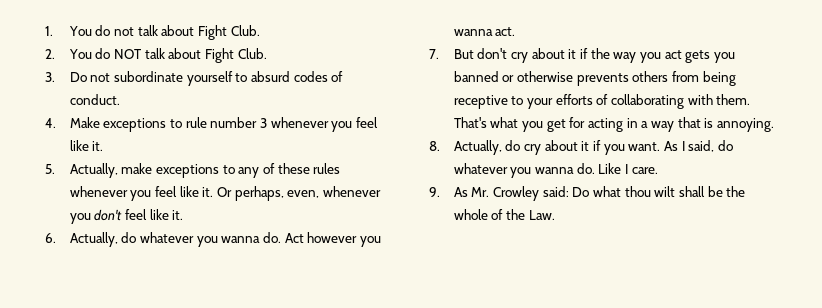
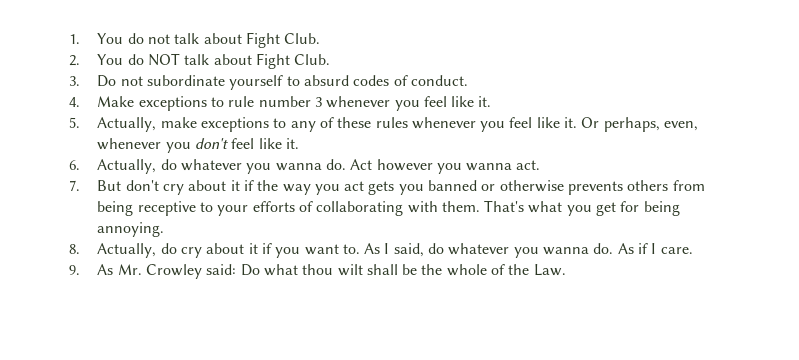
[587,117,714,132] acting in a way that is -> [643,201,680,216] being
[628,142,661,151] want. -> [304,244,360,255] want to.
[598,163,622,174] Like -> [617,243,649,254] As if

